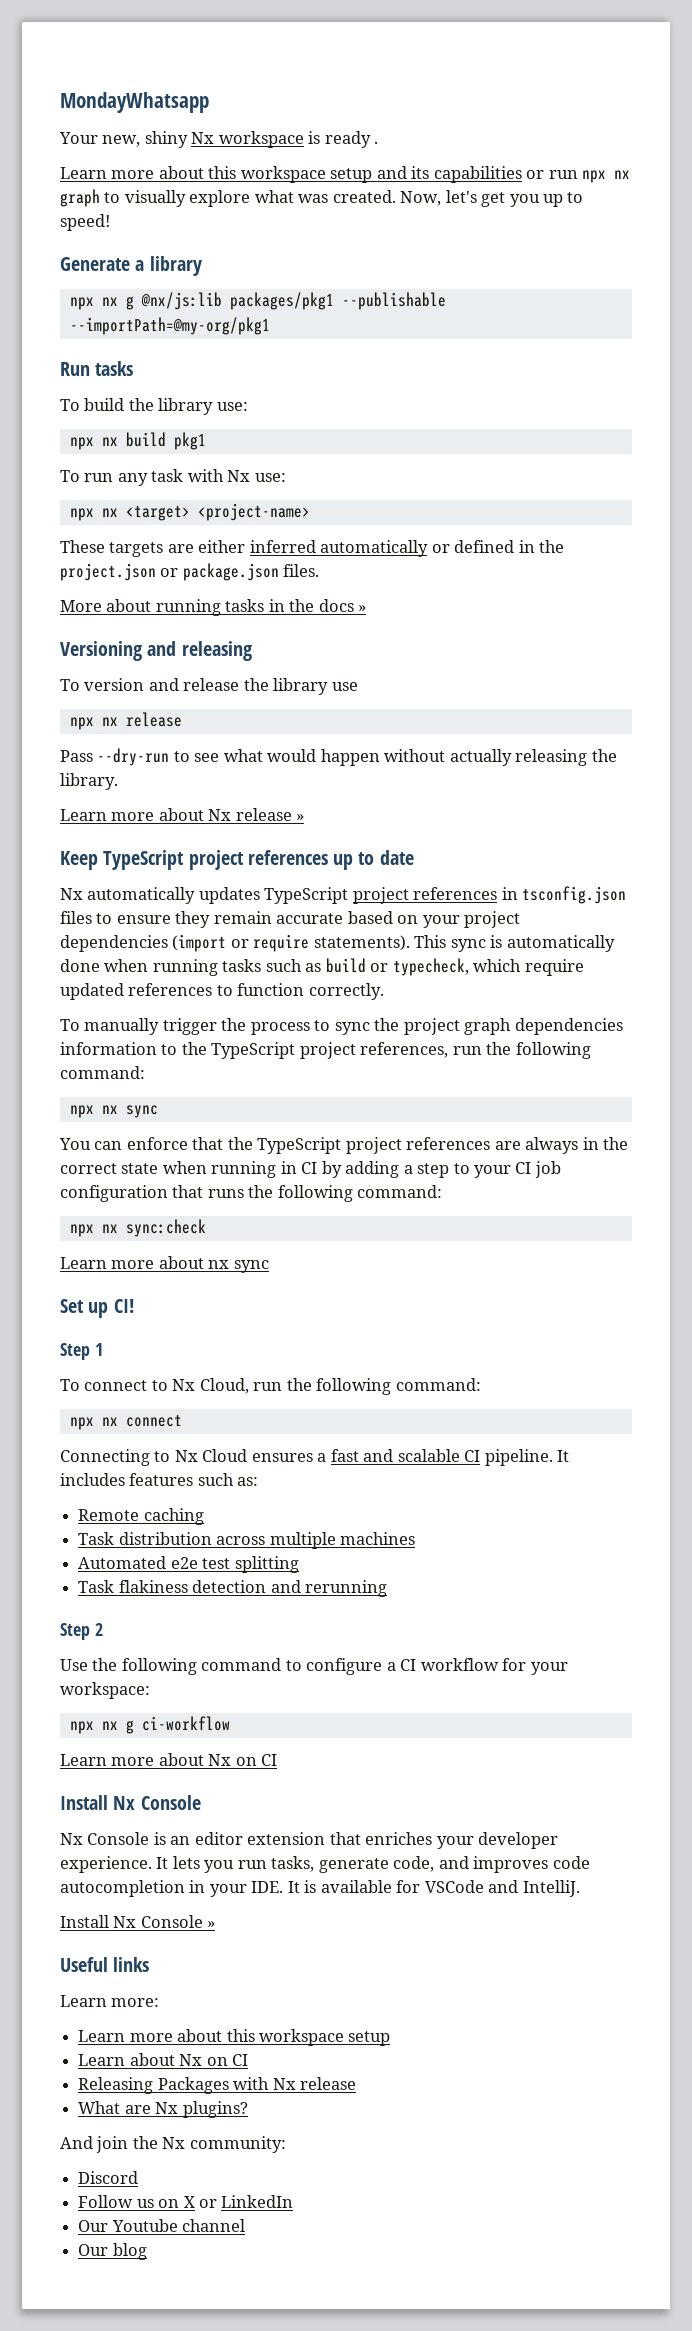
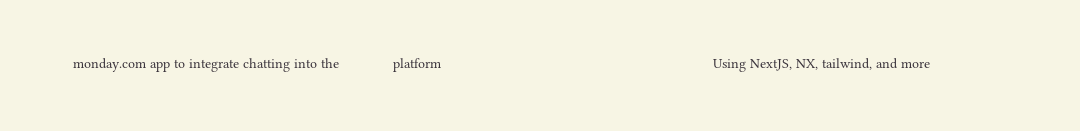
[60,92,209,113] [59,131,379,148] [60,166,631,183] [60,189,584,207] [60,214,110,231] [60,256,202,276] [69,292,446,310] [69,317,270,335] [60,361,134,376] [60,398,248,415] [69,432,206,450] [60,469,286,486] [69,503,310,521] [60,540,565,557] [60,563,320,581] [60,599,367,616] [60,641,252,661] [60,678,358,695] [69,712,182,730] [60,748,617,766] [60,773,118,790] [60,808,305,821] [60,850,414,870] [60,886,627,904] [60,911,521,928] [60,934,615,952] [60,958,584,976] [60,983,384,1000] [60,1018,623,1035] [60,1042,591,1059] [60,1066,145,1079] [69,1105,158,1118] [59,1137,629,1154] [60,1161,561,1178] [60,1185,443,1202] [69,1219,206,1237] [60,1256,269,1273] [60,1299,134,1318] [60,1343,103,1360] [60,1378,481,1395] [69,1415,182,1430] [60,1449,570,1466] [60,1473,259,1486] [78,1508,204,1525] [78,1532,415,1549] [78,1556,299,1573] [78,1580,387,1597] [60,1623,103,1640] [60,1658,568,1675] [60,1682,150,1699] [69,1716,230,1734] [60,1753,278,1766] [60,1795,201,1810] [60,1832,559,1849] [60,1856,590,1873] [60,1880,580,1897] [60,1915,216,1928] [60,1957,150,1972] [60,1995,160,2007] [78,2029,391,2046] [78,2053,248,2066] [78,2077,356,2094] [78,2101,248,2118] [60,2136,286,2153] [78,2171,139,2184] [78,2195,294,2208] [78,2219,246,2232] [78,2243,147,2260] MondayWhatsapp // Your new, shiny Nx workspace is ready . // Learn more about this workspace setup and its capabilities or run npx nx graph to visually explore what was created. Now, let's get you up to speed! // Generate a library // npx nx g @nx/js:lib packages/pkg1 --publishable --importPath=@my-org/pkg1 // Run tasks // To build the library use: // npx nx build pkg1 // To run any task with Nx use: // npx nx <target> <project-name> // These targets are either inferred automatically or defined in the project.json or package.json files. // More about running tasks in the docs » // Versioning and releasing // To version and release the library use // npx nx release // Pass --dry-run to see what would happen without actually releasing the library. // Learn more about Nx release » // Keep TypeScript project references up to date // Nx automatically updates TypeScript project references in tsconfig.json files to ensure they remain accurate based on your project dependencies (import or require statements). This sync is automatically done when running tasks such as build or typecheck, which require updated references to function correctly. // To manually trigger the process to sync the project graph dependencies information to the TypeScript project references, run the following command: // npx nx sync // You can enforce that the TypeScript project references are always in the correct state when running in CI by adding a step to your CI job configuration that runs the following command: // npx nx sync:check // Learn more about nx sync // Set up CI! // Step 1 // To connect to Nx Cloud, run the following command: // npx nx connect // Connecting to Nx Cloud ensures a fast and scalable CI pipeline. It includes features such as: // Remote caching // Task distribution across multiple machines // Automated e2e test splitting // Task flakiness detection and rerunning // Step 2 // Use the following command to configure a CI workflow for your workspace: // npx nx g ci-workflow // Learn more about Nx on CI // Install Nx Console // Nx Console is an editor extension that enriches your developer experience. It lets you run tasks, generate code, and improves code autocompletion in your IDE. It is available for VSCode and IntelliJ. // Install Nx Console » // Useful links // Learn more: // Learn more about this workspace setup // Learn about Nx on CI // Releasing Packages with Nx release // What are Nx plugins? // And join the Nx community: // Discord // Follow us on X or LinkedIn // Our Youtube channel // Our blog -> [73,58,441,72] [713,58,930,72] monday.com app to integrate chatting into the platform // Using NextJS, NX, tailwind, and more

